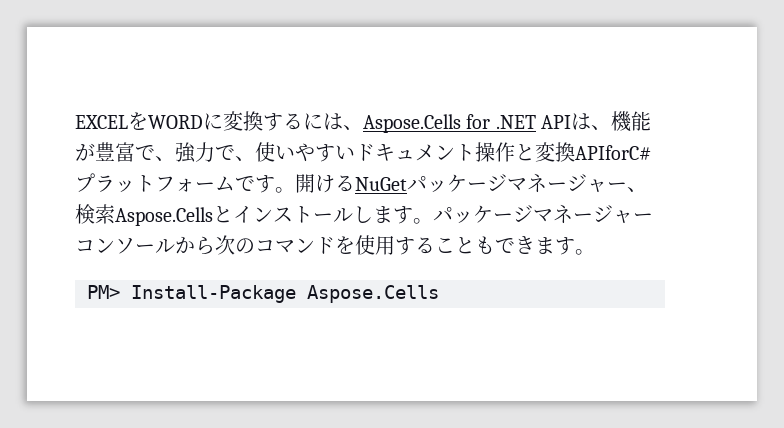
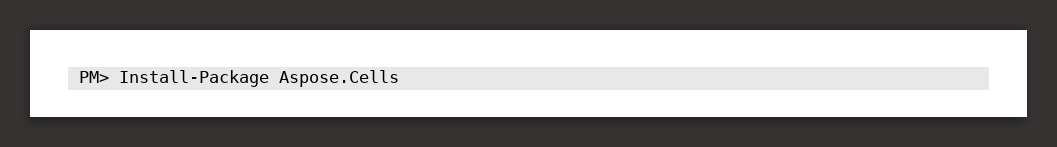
[75,111,652,133] [75,142,651,163] [75,173,647,193] [75,204,653,226] [75,235,595,255] EXCELをWORDに変換するには、Aspose.Cells for .NET APIは、機能が豊富で、強力で、使いやすいドキュメント操作と変換APIforC#プラットフォームです。開けるNuGetパッケージマネージャー、検索Aspose.Cellsとインストールします。パッケージマネージャーコンソールから次のコマンドを使用することもできます。 // -> (79, 77) none

